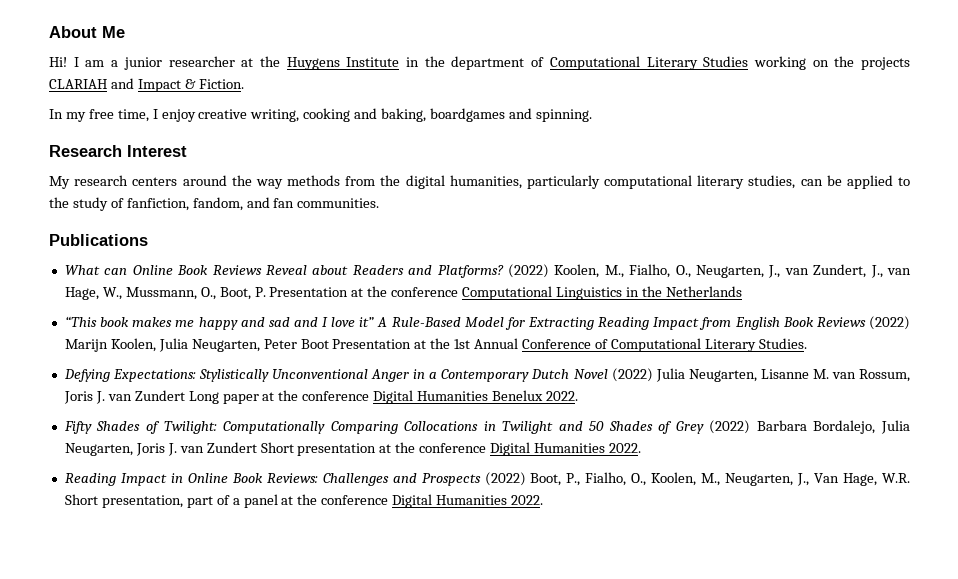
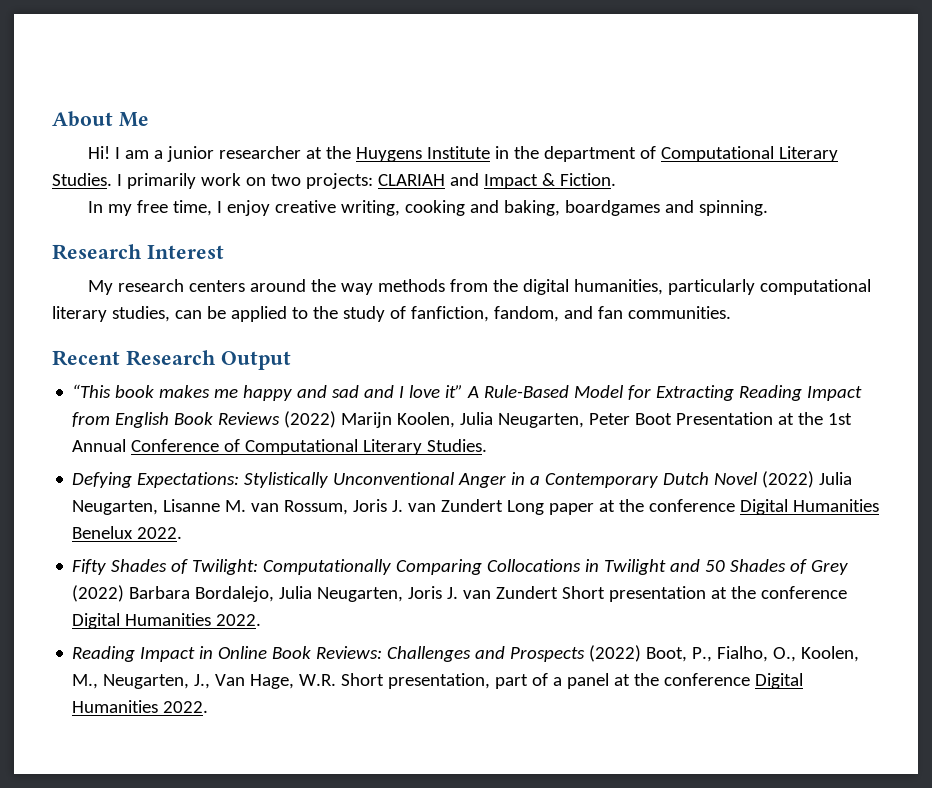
[703,56,911,70] Studies working on the projects -> [52,173,373,189] Studies. I primarily work on two projects:
[49,234,148,246] [64,264,912,278] [64,286,742,300] Publications // What can Online Book Reviews Reveal about Readers and Platforms? (2022) Koolen, M., Fialho, O., Neugarten, J., van Zundert, J., van Hage, W., Mussmann, O., Boot, P. Presentation at the conference Computational Linguistics in the Netherlands -> [52,350,291,370] Recent Research Output

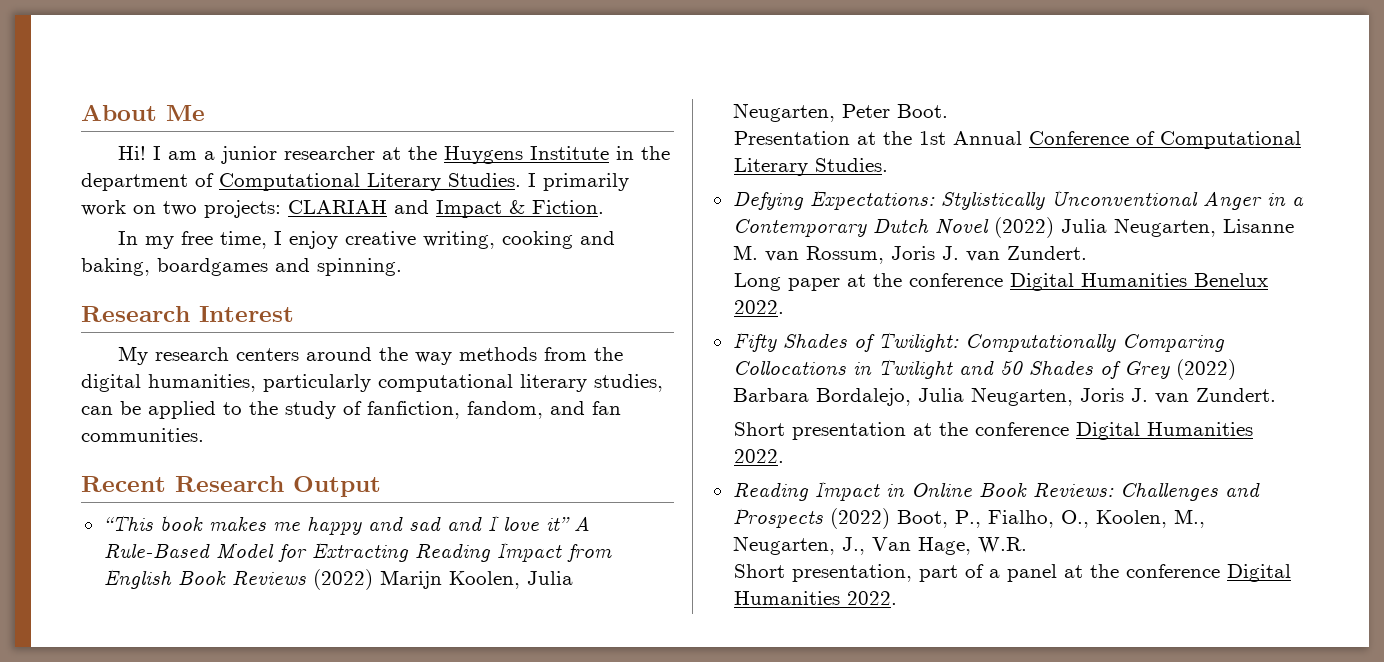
[635,413,673,425] Boot -> [896,104,948,118] Boot. //
[441,499,504,512] Zundert -> [1006,246,1087,260] Zundert. //
[496,586,559,599] Zundert -> [1195,388,1276,402] Zundert. //
(337, 680) none -> (1027, 545) //

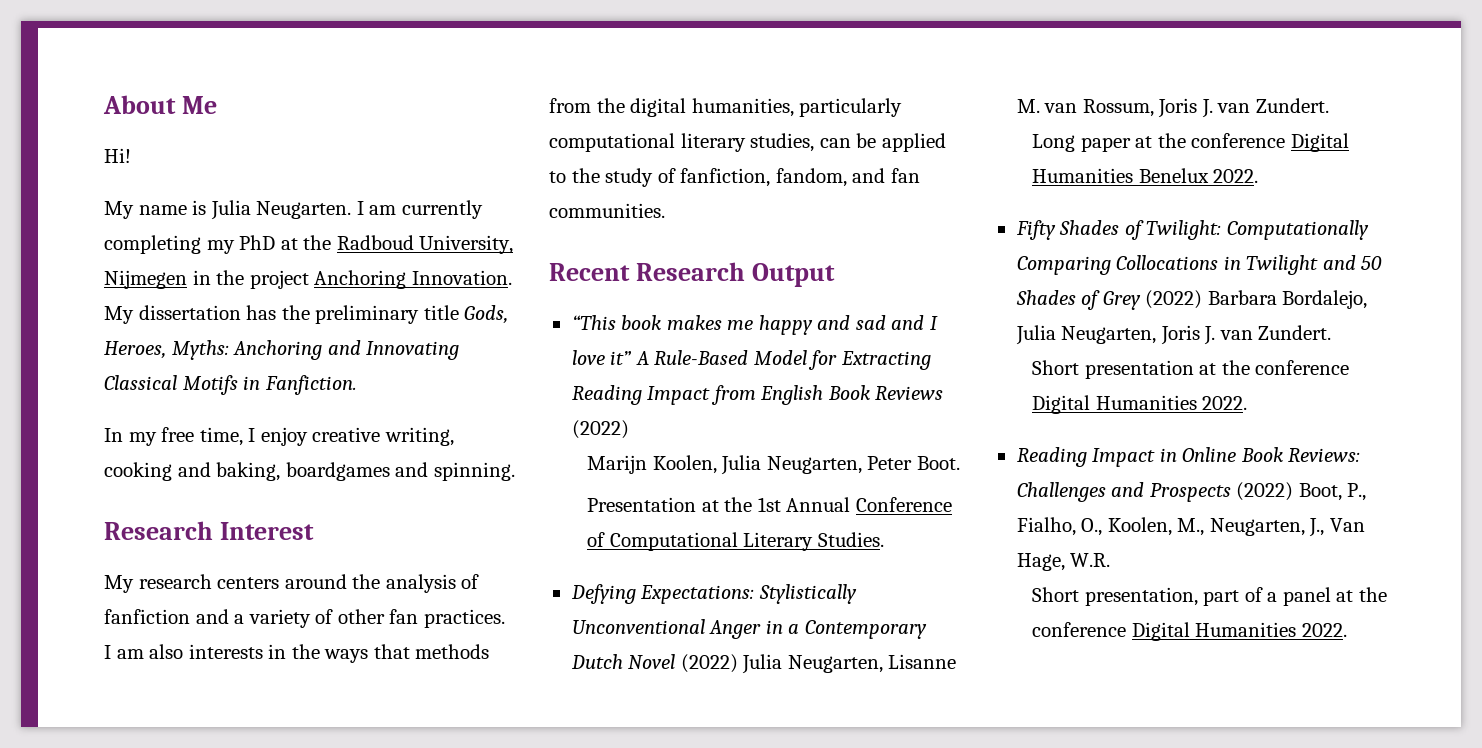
[153,146,671,164] [81,173,629,191] [81,200,604,218] I am a junior researcher at the Huygens Institute in the department of Computational Literary Studies. I primarily work on two projects: CLARIAH and Impact & Fiction. -> [104,200,483,220] [104,235,514,254] [104,270,512,289] [104,305,509,324] [104,340,460,360] [104,375,357,395] // My name is Julia Neugarten. I am currently completing my PhD at the Radboud University, Nijmegen in the project Anchoring Innovation. My dissertation has the preliminary title Gods, Heroes, Myths: Anchoring and Innovating Classical Motifs in Fanfiction.
[415,352,453,365] way -> [385,574,480,593] [104,609,505,628] [104,644,410,663] analysis of fanfiction and a variety of other fan practices. I am also interests in the ways that
(373, 579) none -> (629, 429) //

